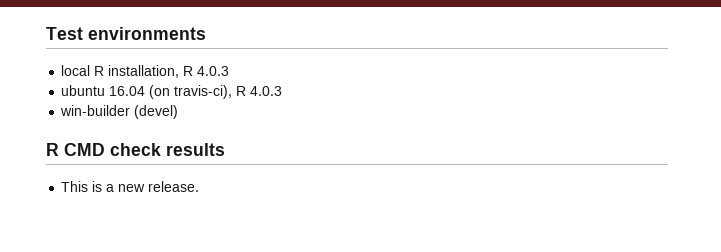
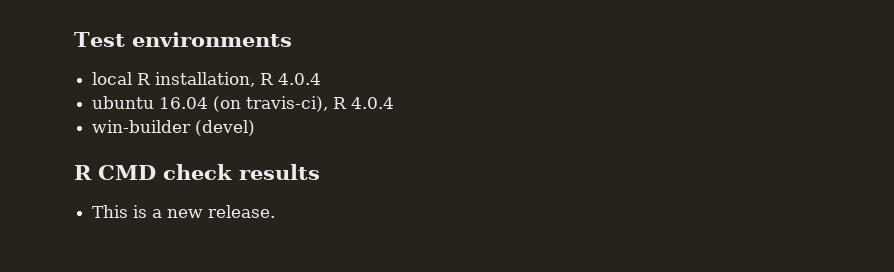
[197,66,230,76] 4.0.3 -> [278,73,322,85] 4.0.4
[250,86,283,96] 4.0.3 -> [351,97,395,109] 4.0.4

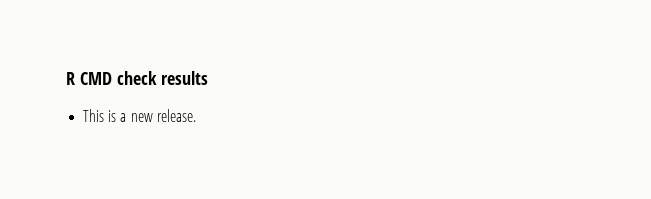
[74,32,292,47] [92,72,322,87] [92,96,395,112] [92,120,256,136] Test environments // local R installation, R 4.0.4 // ubuntu 16.04 (on travis-ci), R 4.0.4 // win-builder (devel) // -> (66, 78) none

